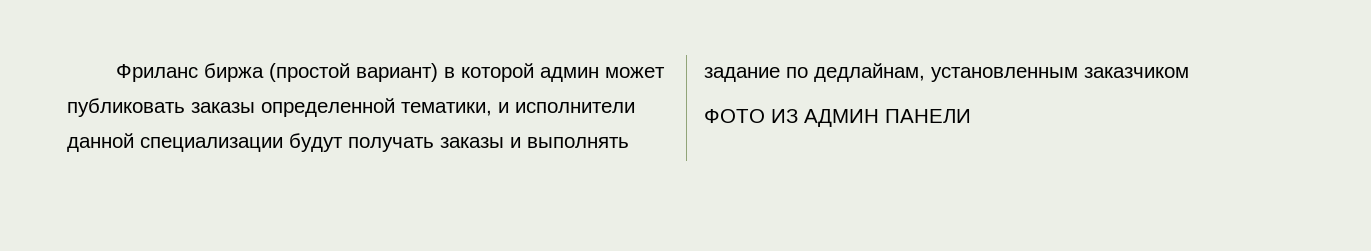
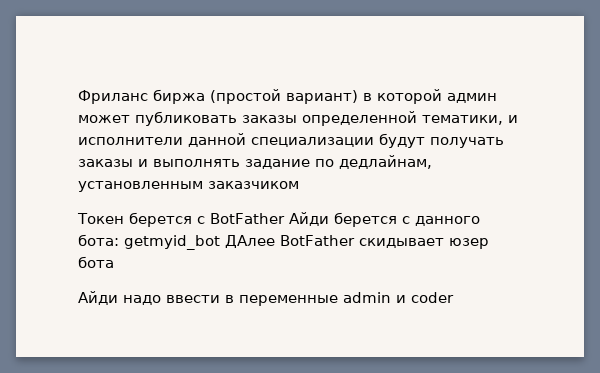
[704,109,971,127] ФОТО ИЗ АДМИН ПАНЕЛИ -> [77,212,480,227] [78,234,489,250] [78,256,114,268] [78,291,454,306] Токен берется с BotFather Айди берется с данного бота: getmyid_bot ДАлее BotFather скидывает юзер бота // Айди надо ввести в переменные admin и coder

